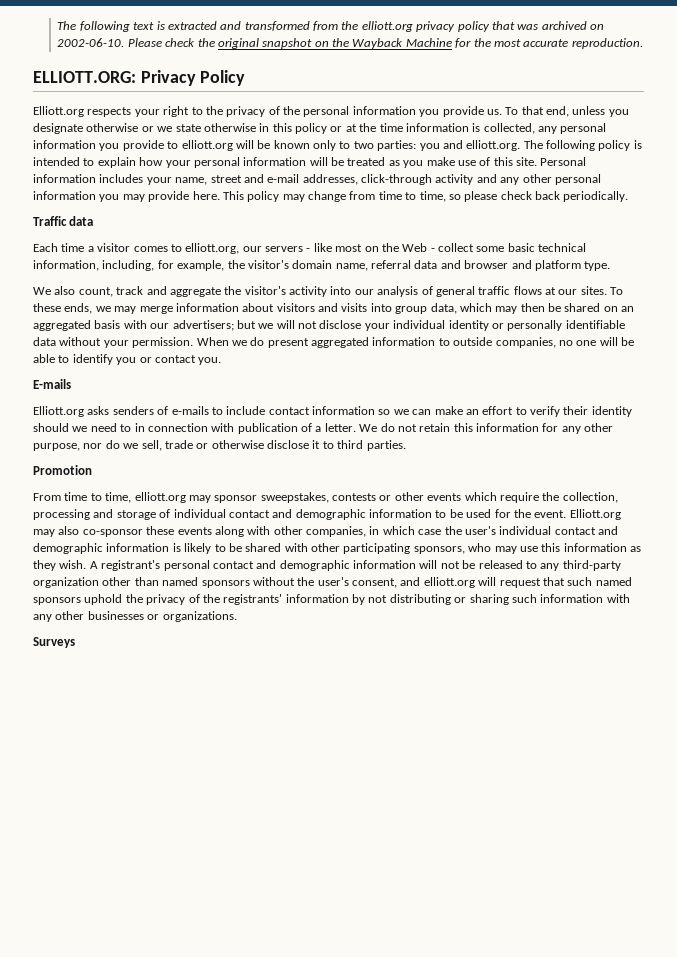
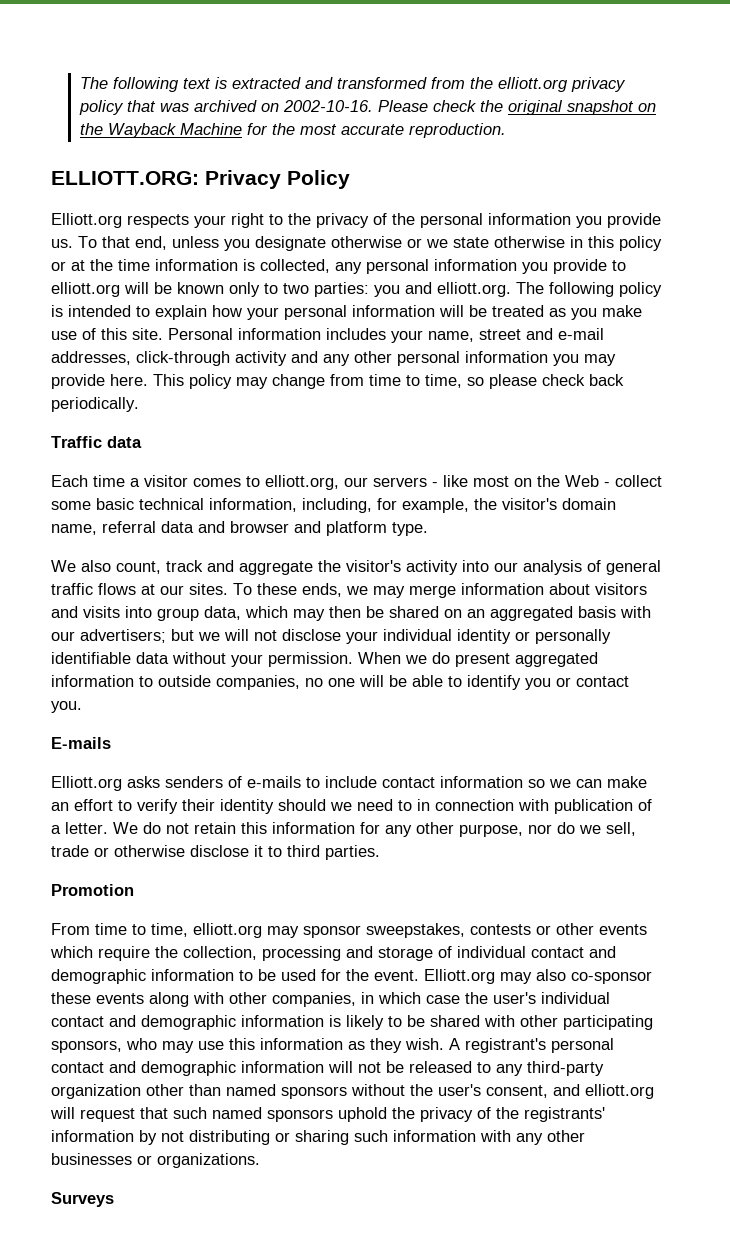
[57,38,125,47] 2002-06-10. -> [282,100,373,112] 2002-10-16.

